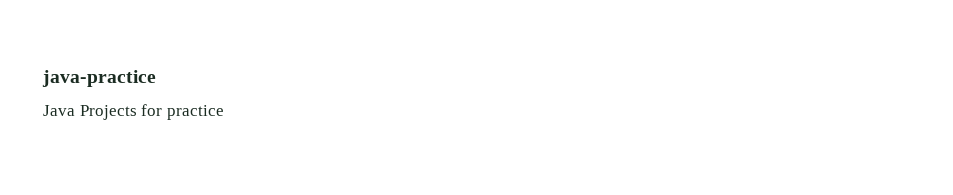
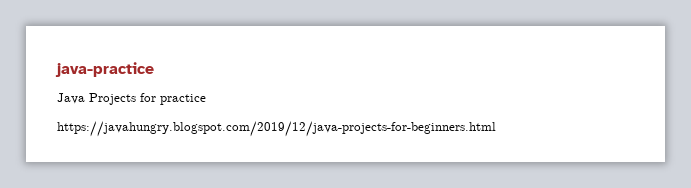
(224, 112) none -> [57,121,496,137] // https://javahungry.blogspot.com/2019/12/java-projects-for-beginners.html

